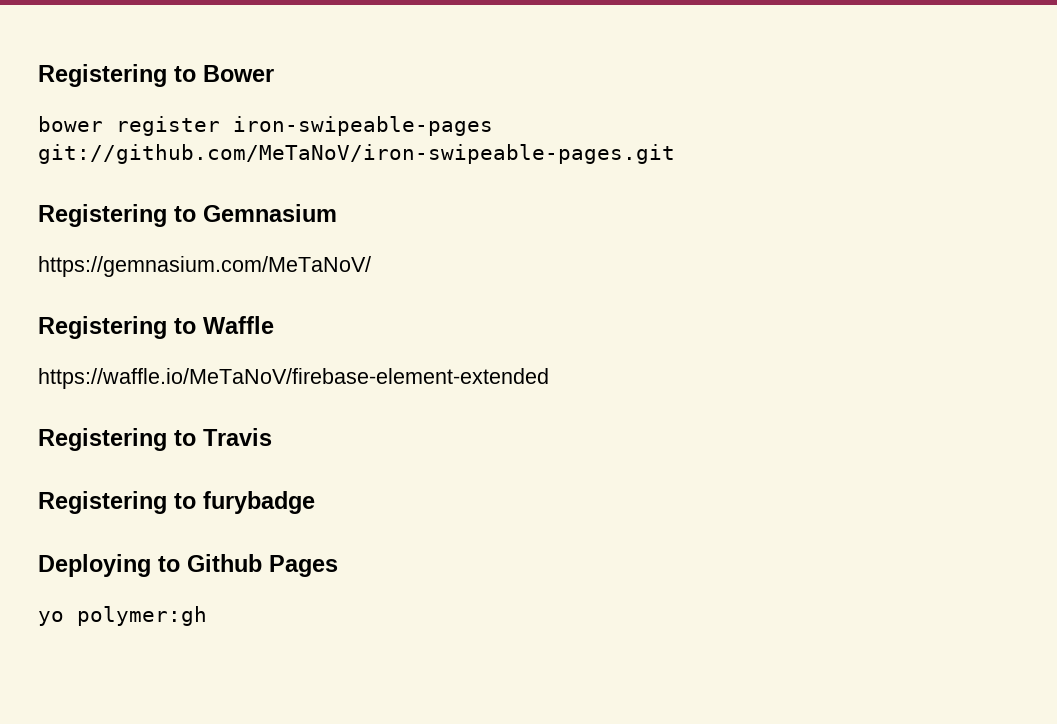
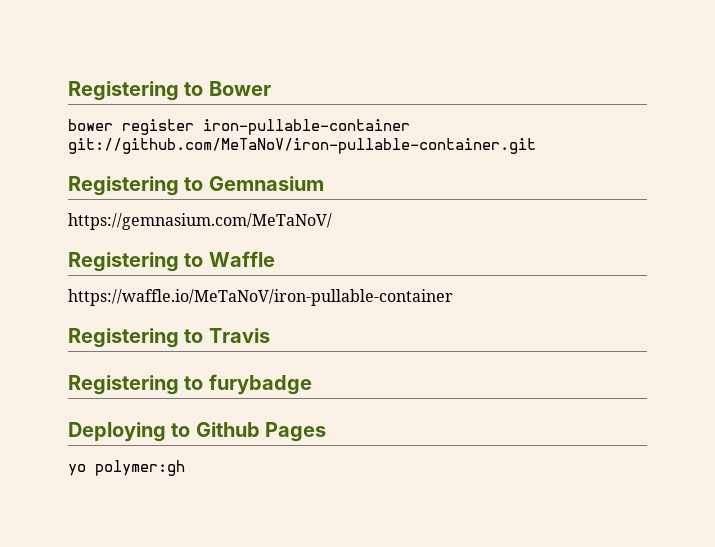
[233,116,493,136] [38,144,675,164] iron-swipeable-pages git://github.com/MeTaNoV/iron-swipeable-pages.git -> [203,119,410,135] [68,138,536,154] iron-pullable-container git://github.com/MeTaNoV/iron-pullable-container.git
[38,368,549,389] https://waffle.io/MeTaNoV/firebase-element-extended -> [68,289,453,306] https://waffle.io/MeTaNoV/iron-pullable-container

